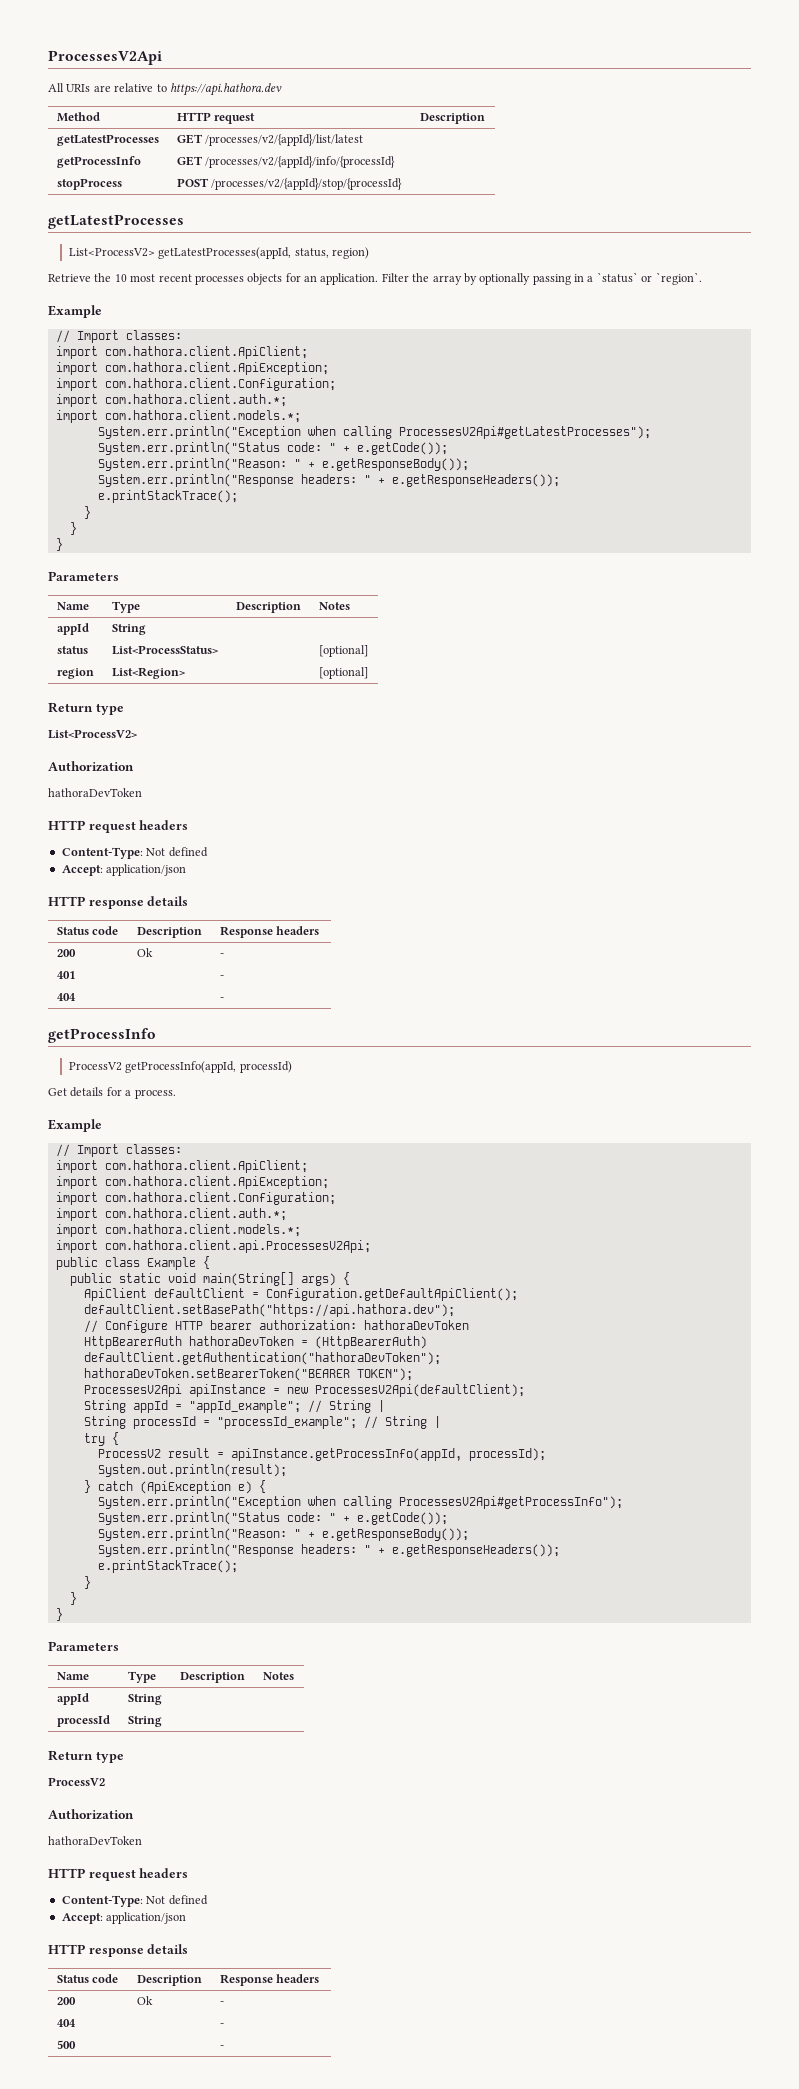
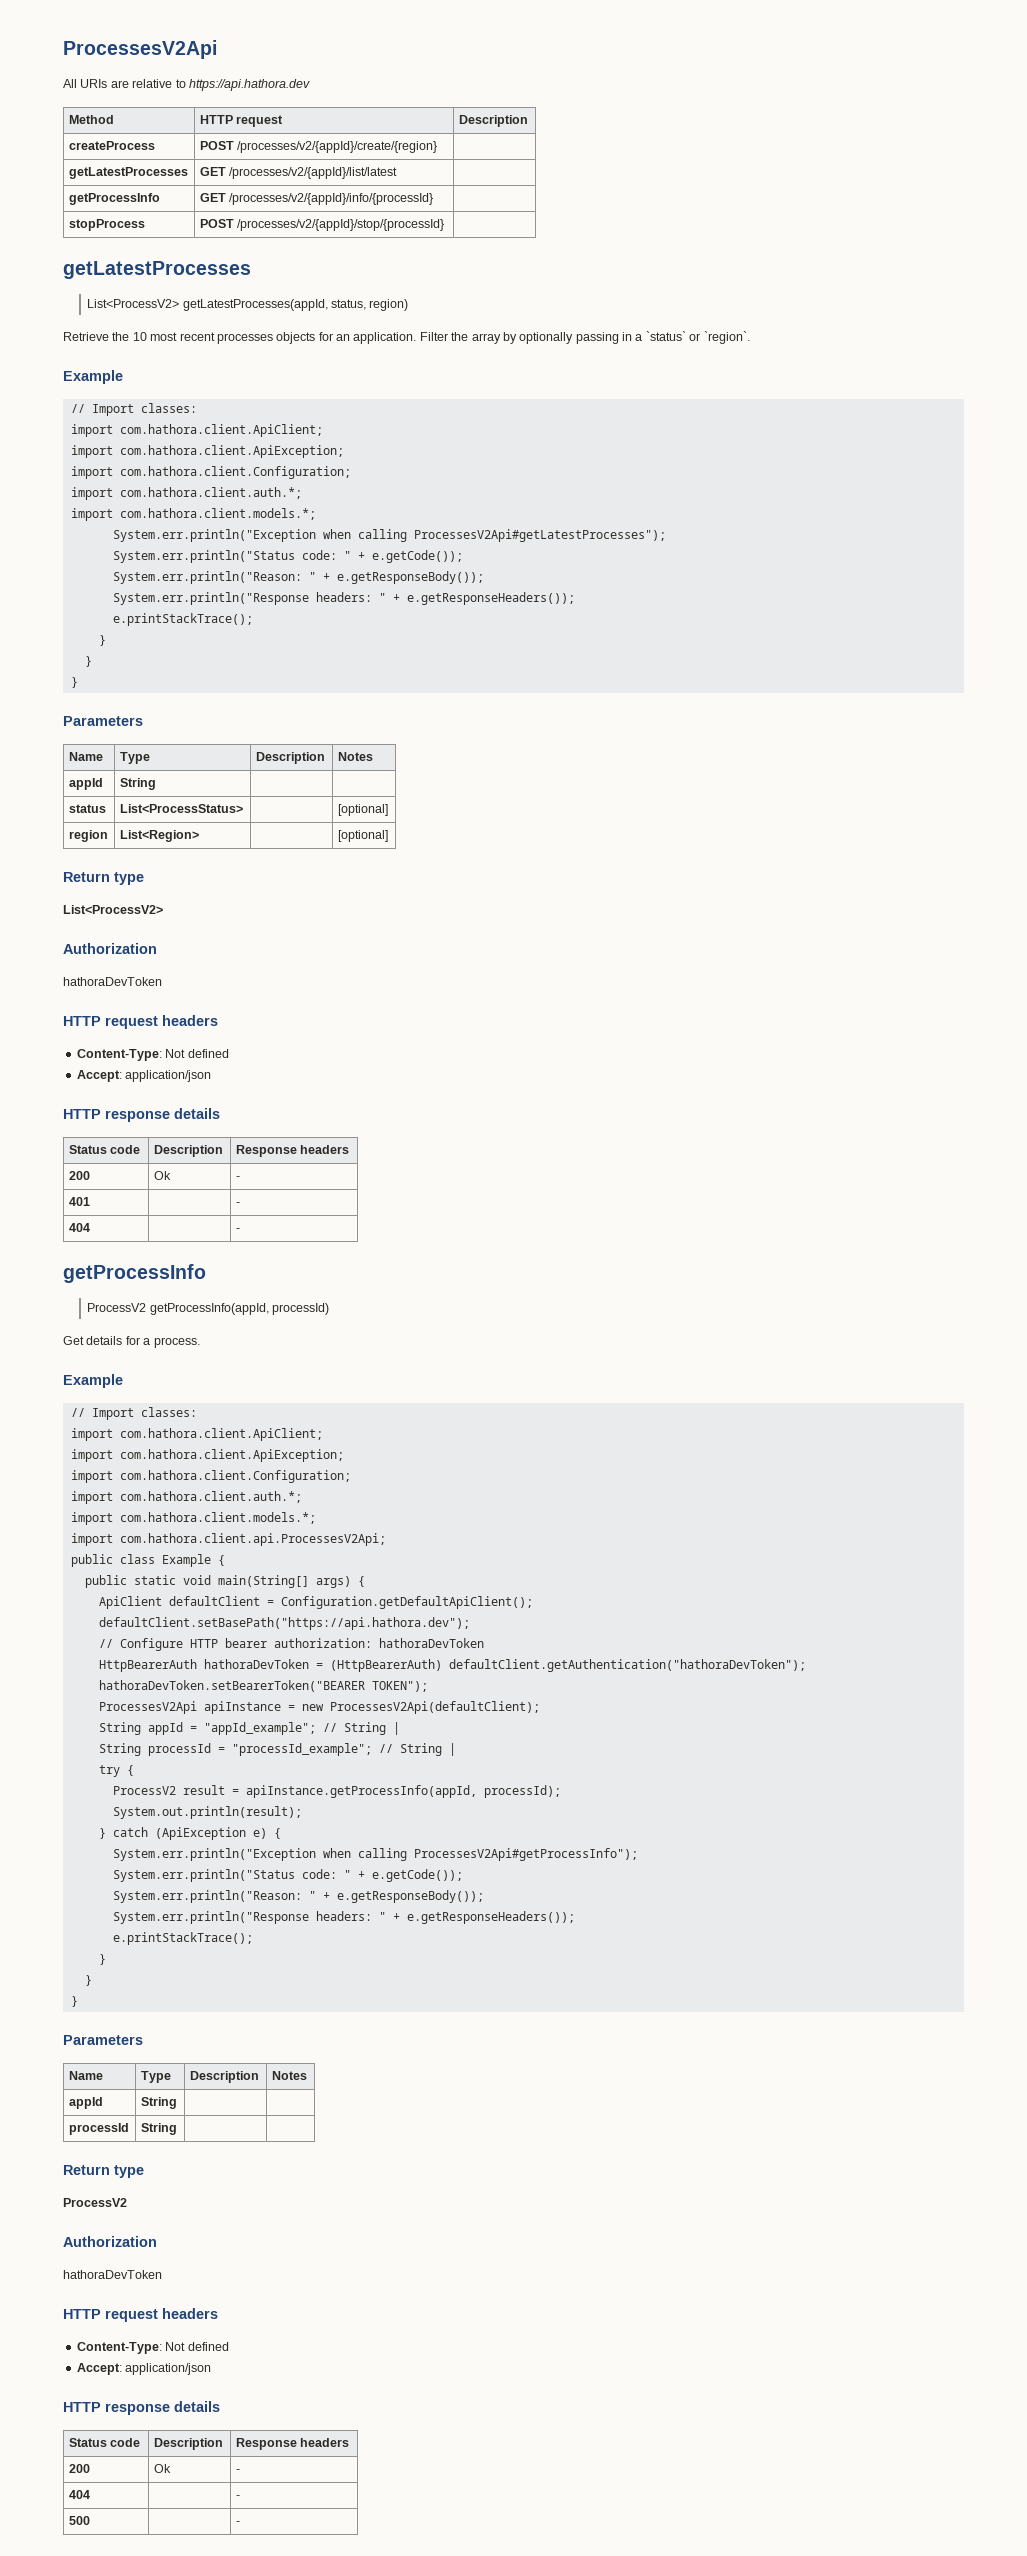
(485, 118) none -> [68,141,155,150] [199,141,438,153] // createProcess | POST /processes/v2/{appId}/create/{region} |

